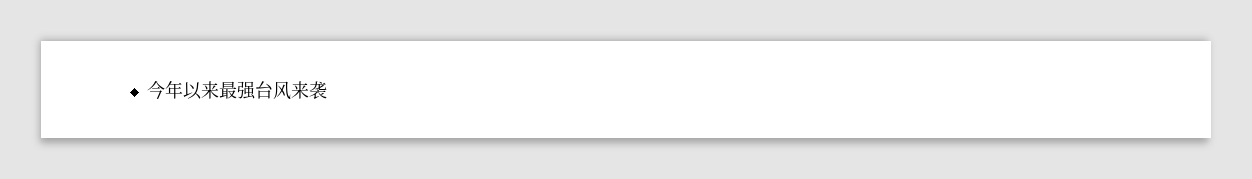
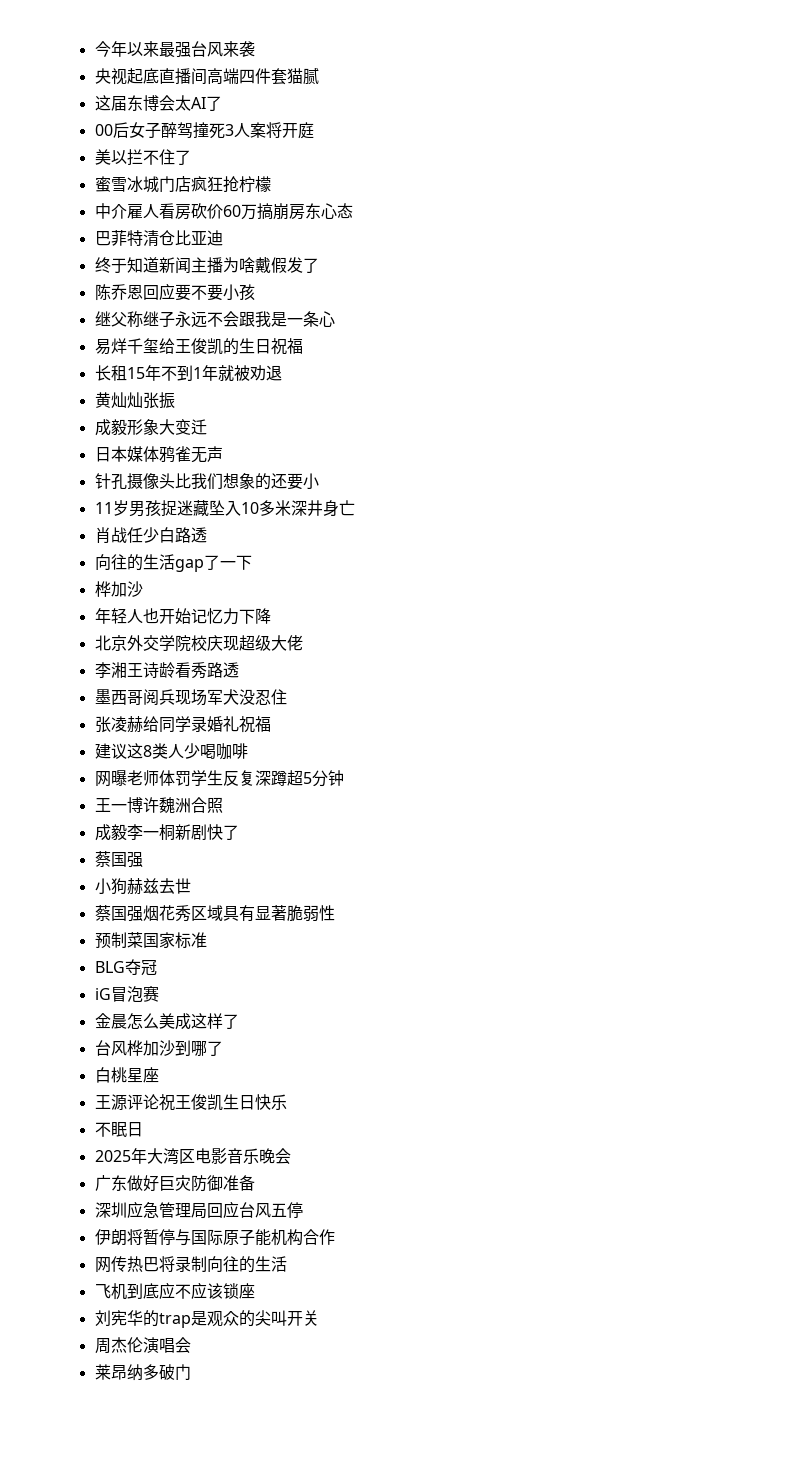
(327, 90) none -> [94,68,319,85] [94,95,222,111] [94,122,314,139] [94,149,191,165] [94,176,271,193] [94,203,353,220] [94,230,223,247] [94,257,319,274] [94,283,255,301] [94,311,335,328] [94,338,303,355] [94,365,282,381] [94,392,175,409] [94,419,207,436] [94,446,223,463] [94,473,319,490] [94,500,355,517] [94,527,207,544] [94,554,252,572] [94,581,143,597] [94,608,271,625] [94,635,303,652] [94,662,239,679] [94,689,287,706] [94,716,271,733] [94,743,248,760] [94,770,344,787] [94,797,223,814] [94,824,239,841] [94,851,143,868] [94,878,191,895] [94,905,335,922] [94,932,207,949] [94,959,157,976] [94,985,159,1002] [94,1013,239,1030] [94,1040,223,1057] [94,1067,159,1083] [94,1094,287,1111] [94,1122,143,1137] [94,1148,291,1164] [94,1175,255,1192] [94,1201,303,1219] [94,1229,335,1246] [94,1256,287,1273] [94,1282,255,1300] [94,1310,319,1328] [94,1337,191,1354] [94,1364,191,1381] // 央视起底直播间高端四件套猫腻 // 这届东博会太AI了 // 00后女子醉驾撞死3人案将开庭 // 美以拦不住了 // 蜜雪冰城门店疯狂抢柠檬 // 中介雇人看房砍价60万搞崩房东心态 // 巴菲特清仓比亚迪 // 终于知道新闻主播为啥戴假发了 // 陈乔恩回应要不要小孩 // 继父称继子永远不会跟我是一条心 // 易烊千玺给王俊凯的生日祝福 // 长租15年不到1年就被劝退 // 黄灿灿张振 // 成毅形象大变迁 // 日本媒体鸦雀无声 // 针孔摄像头比我们想象的还要小 // 11岁男孩捉迷藏坠入10多米深井身亡 // 肖战任少白路透 // 向往的生活gap了一下 // 桦加沙 // 年轻人也开始记忆力下降 // 北京外交学院校庆现超级大佬 // 李湘王诗龄看秀路透 // 墨西哥阅兵现场军犬没忍住 // 张凌赫给同学录婚礼祝福 // 建议这8类人少喝咖啡 // 网曝老师体罚学生反复深蹲超5分钟 // 王一博许魏洲合照 // 成毅李一桐新剧快了 // 蔡国强 // 小狗赫兹去世 // 蔡国强烟花秀区域具有显著脆弱性 // 预制菜国家标准 // BLG夺冠 // iG冒泡赛 // 金晨怎么美成这样了 // 台风桦加沙到哪了 // 白桃星座 // 王源评论祝王俊凯生日快乐 // 不眠日 // 2025年大湾区电影音乐晚会 // 广东做好巨灾防御准备 // 深圳应急管理局回应台风五停 // 伊朗将暂停与国际原子能机构合作 // 网传热巴将录制向往的生活 // 飞机到底应不应该锁座 // 刘宪华的trap是观众的尖叫开关 // 周杰伦演唱会 // 莱昂纳多破门

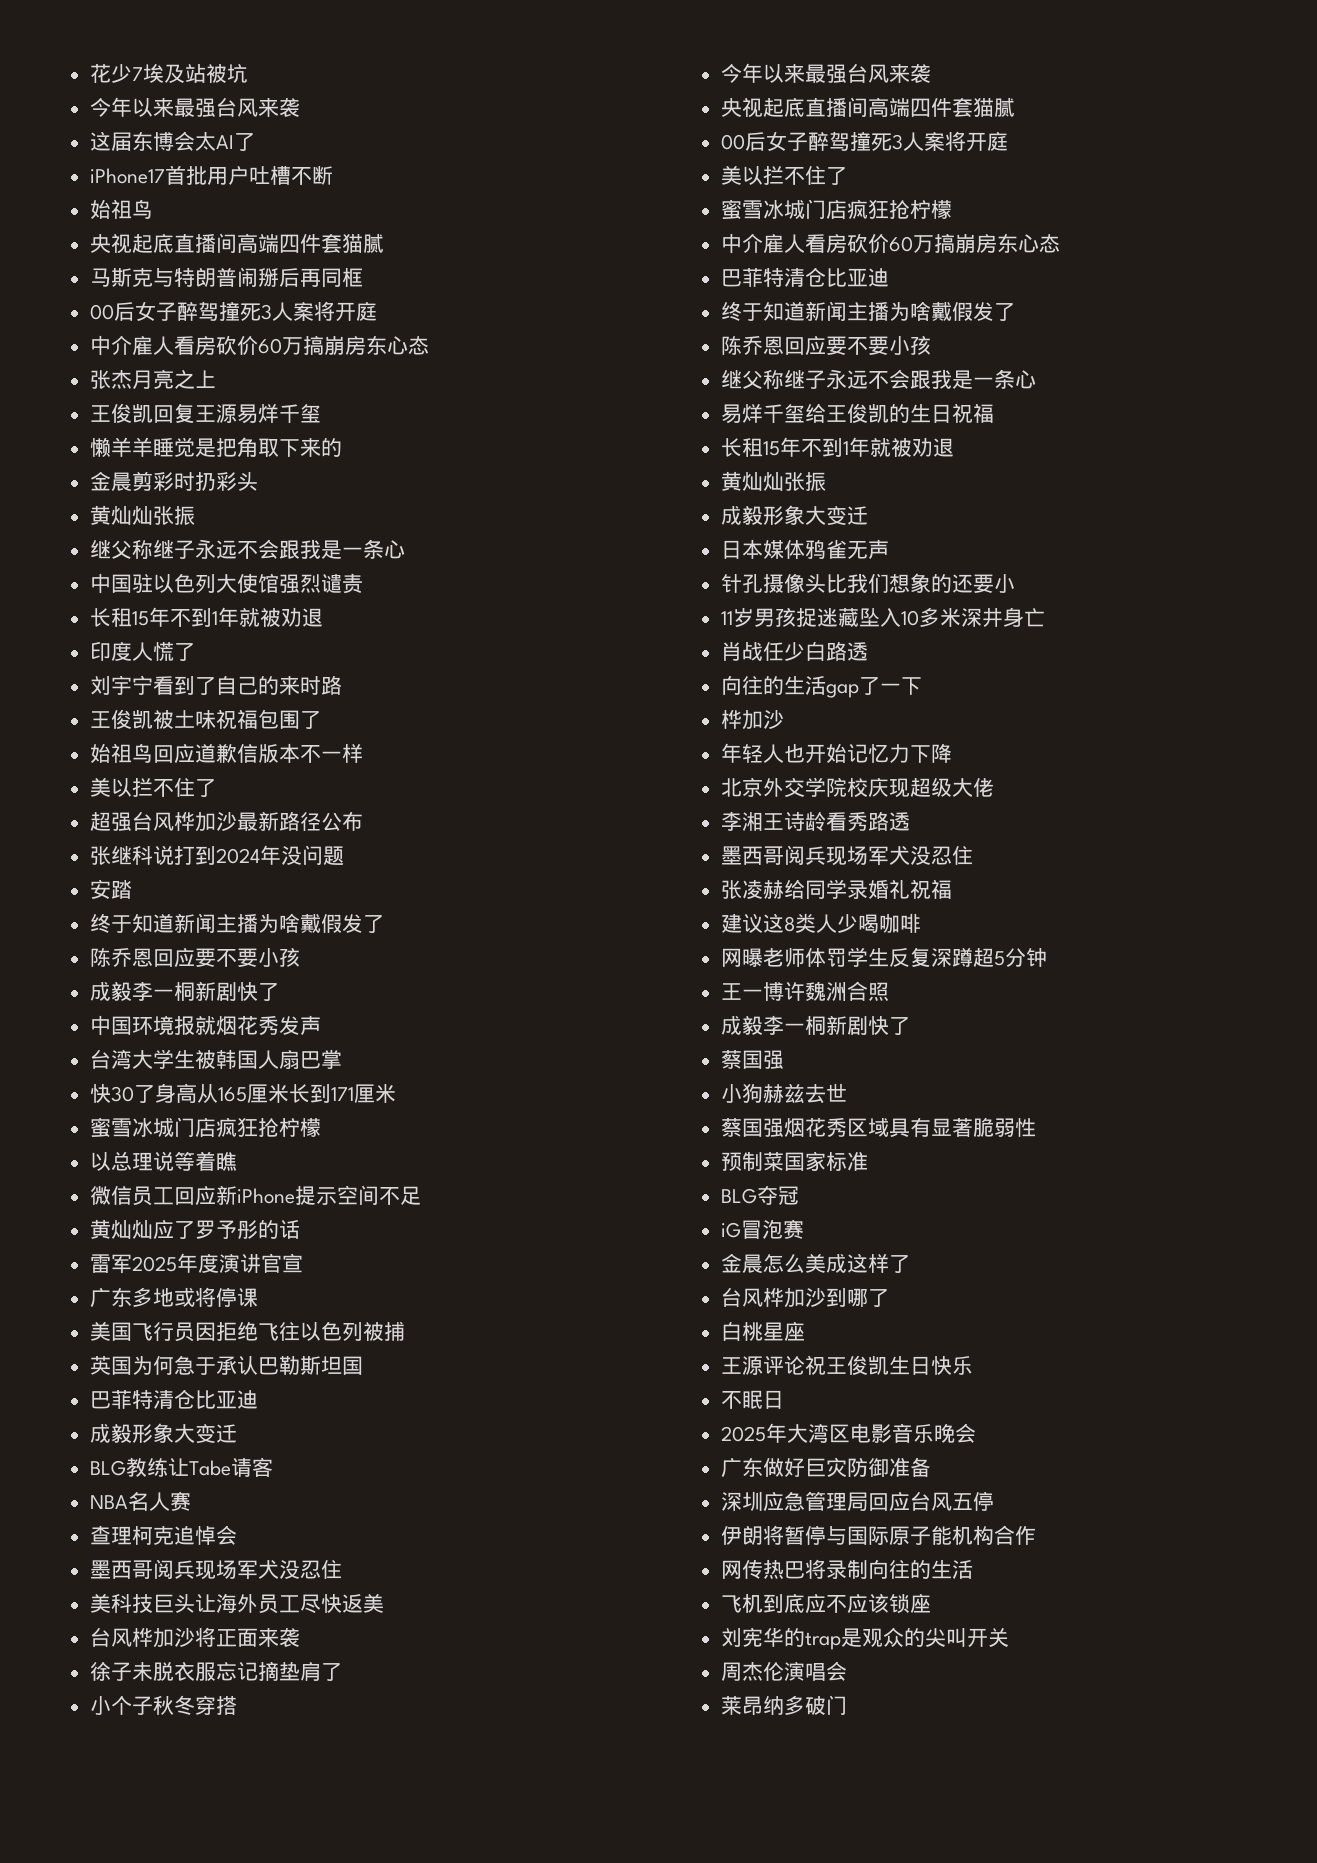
(94, 49) none -> [90,64,249,83] [90,97,301,117] [90,131,256,151] [90,165,334,185] [90,199,154,219] [90,233,385,254] [90,267,364,288] [90,301,378,322] [90,335,430,356] [90,369,217,389] [90,403,322,424] [90,437,343,458] [90,471,259,492] [90,505,196,525] [90,539,406,559] [90,573,364,594] [90,607,324,627] [90,641,196,661] [90,675,343,695] [90,709,322,729] [90,743,364,763] [90,777,217,797] [90,811,364,832] [90,845,345,866] [90,879,133,899] [90,913,385,933] [90,947,301,967] [90,981,280,1001] [90,1015,322,1036] [90,1049,343,1069] [90,1083,397,1104] [90,1117,322,1138] [90,1151,238,1171] [90,1185,422,1206] [90,1219,301,1239] [90,1253,304,1274] [90,1287,259,1307] [90,1321,406,1342] [90,1355,364,1376] [90,1389,259,1409] [90,1423,238,1443] [90,1457,274,1477] [90,1491,192,1511] [90,1525,238,1545] [90,1559,343,1580] [90,1593,385,1614] [90,1627,301,1648] [90,1661,343,1681] [90,1695,238,1715] 花少7埃及站被坑 // 今年以来最强台风来袭 // 这届东博会太AI了 // iPhone17首批用户吐槽不断 // 始祖鸟 // 央视起底直播间高端四件套猫腻 // 马斯克与特朗普闹掰后再同框 // 00后女子醉驾撞死3人案将开庭 // 中介雇人看房砍价60万搞崩房东心态 // 张杰月亮之上 // 王俊凯回复王源易烊千玺 // 懒羊羊睡觉是把角取下来的 // 金晨剪彩时扔彩头 // 黄灿灿张振 // 继父称继子永远不会跟我是一条心 // 中国驻以色列大使馆强烈谴责 // 长租15年不到1年就被劝退 // 印度人慌了 // 刘宇宁看到了自己的来时路 // 王俊凯被土味祝福包围了 // 始祖鸟回应道歉信版本不一样 // 美以拦不住了 // 超强台风桦加沙最新路径公布 // 张继科说打到2024年没问题 // 安踏 // 终于知道新闻主播为啥戴假发了 // 陈乔恩回应要不要小孩 // 成毅李一桐新剧快了 // 中国环境报就烟花秀发声 // 台湾大学生被韩国人扇巴掌 // 快30了身高从165厘米长到171厘米 // 蜜雪冰城门店疯狂抢柠檬 // 以总理说等着瞧 // 微信员工回应新iPhone提示空间不足 // 黄灿灿应了罗予彤的话 // 雷军2025年度演讲官宣 // 广东多地或将停课 // 美国飞行员因拒绝飞往以色列被捕 // 英国为何急于承认巴勒斯坦国 // 巴菲特清仓比亚迪 // 成毅形象大变迁 // BLG教练让Tabe请客 // NBA名人赛 // 查理柯克追悼会 // 墨西哥阅兵现场军犬没忍住 // 美科技巨头让海外员工尽快返美 // 台风桦加沙将正面来袭 // 徐子未脱衣服忘记摘垫肩了 // 小个子秋冬穿搭 //
[94,95,222,111] // 这届东博会太AI了 -> (1016, 107) none

